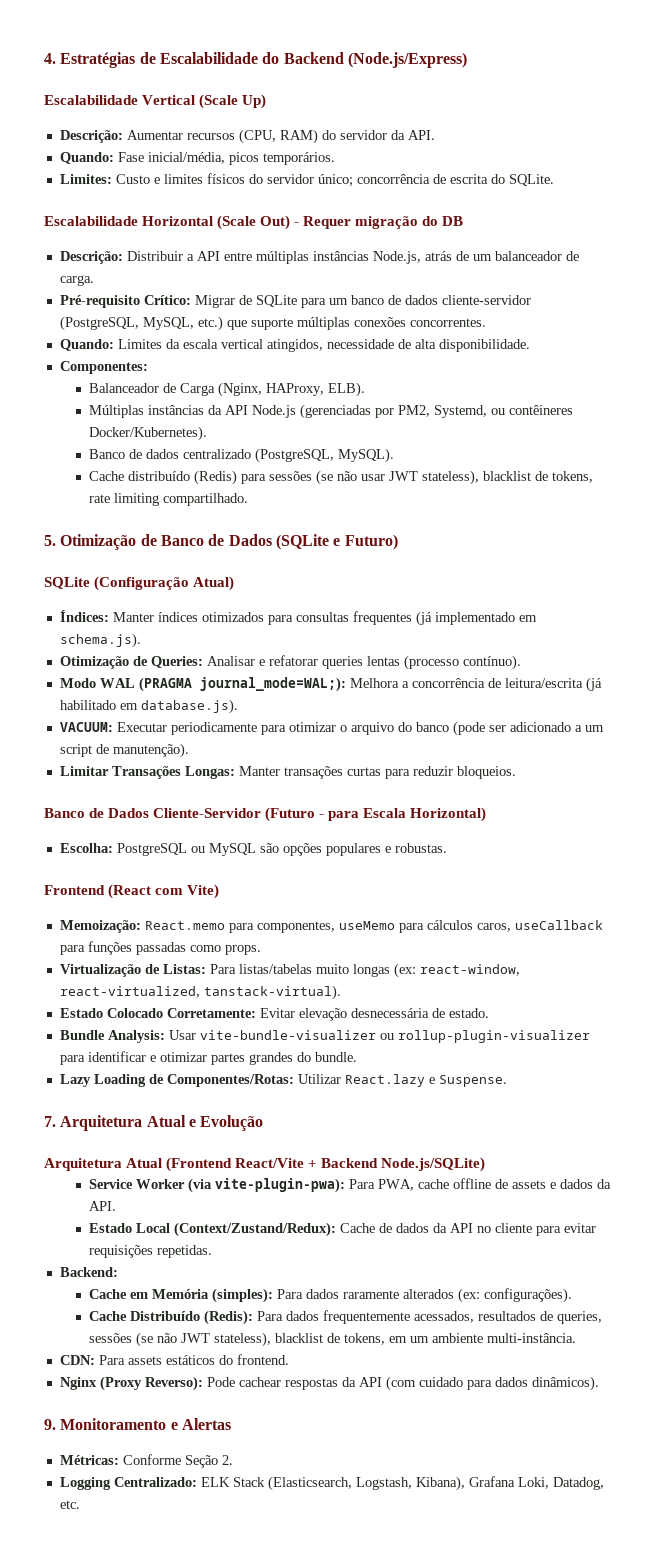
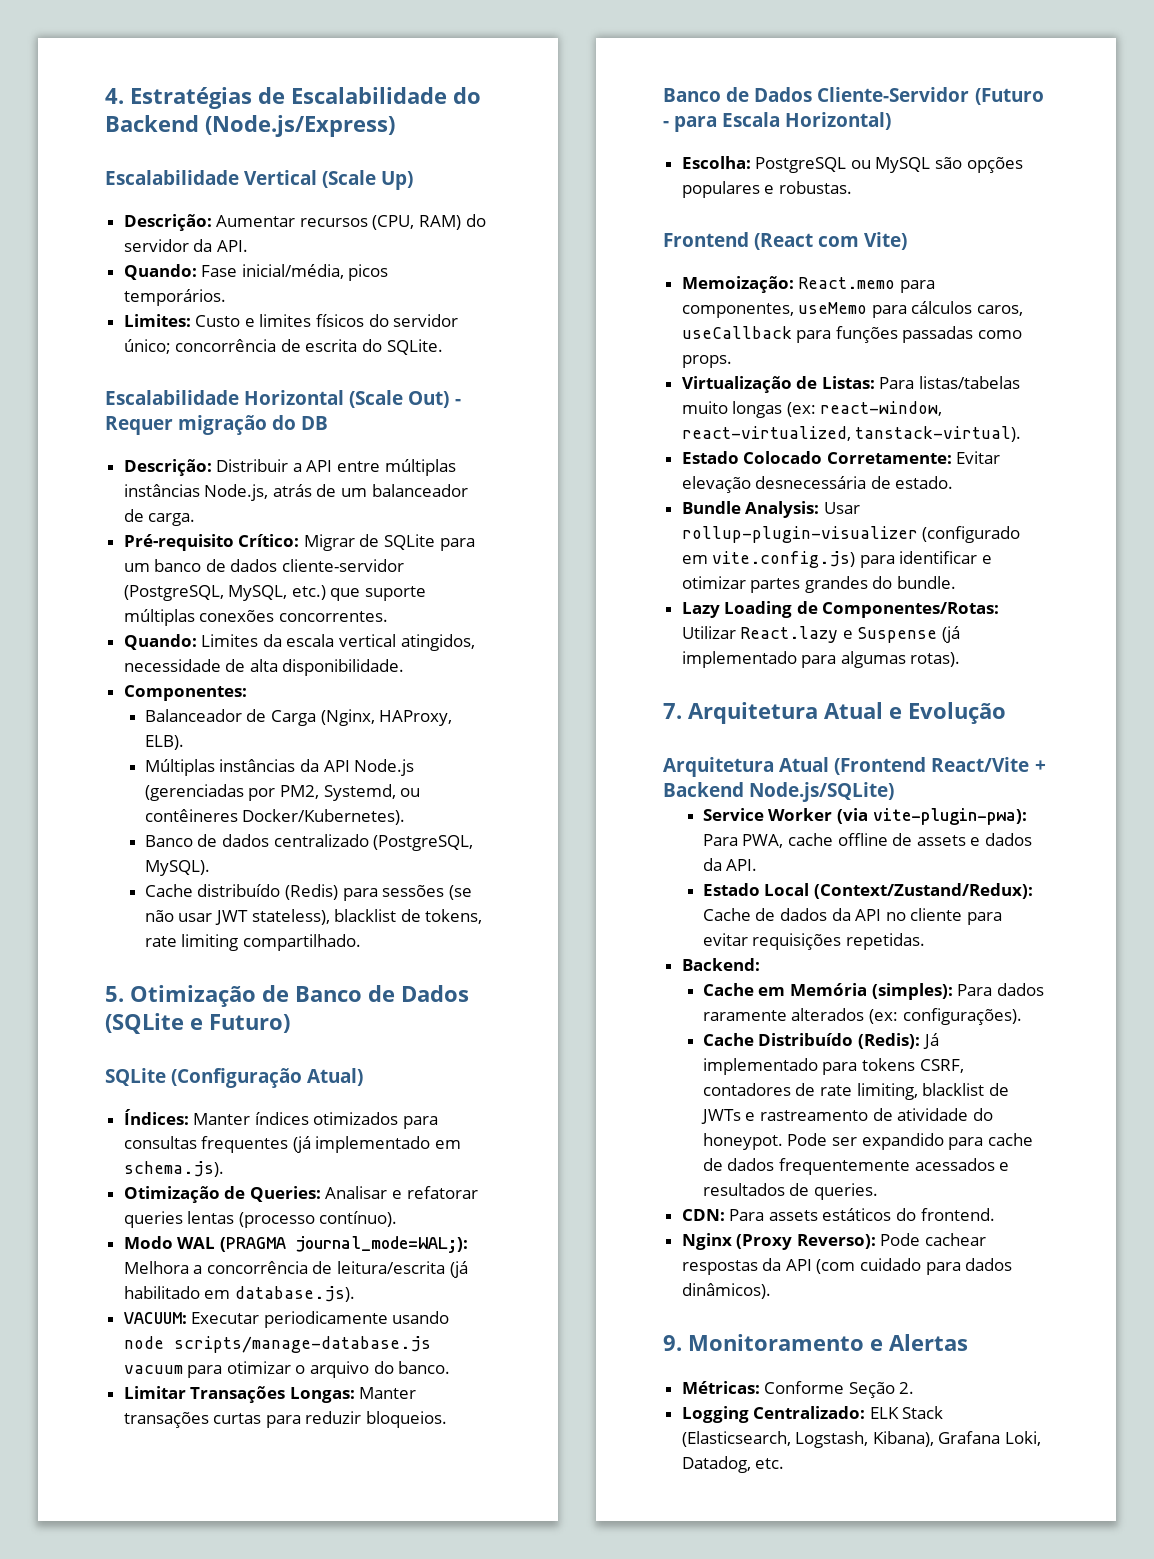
(257, 728) none -> [392,1311,450,1324] [123,1336,431,1353] [123,1365,183,1374] usando node scripts/manage-database.js vacuum
[415,721,604,736] [59,743,189,758] banco (pode ser adicionado a um script de manutenção). -> [398,1361,451,1374] banco.
[199,1030,590,1043] vite-bundle-visualizer ou rollup-plugin-visualizer -> [681,526,1021,543] [681,551,856,568] rollup-plugin-visualizer (configurado em vite.config.js)
[438,1075,507,1087] Suspense. -> [857,626,961,643] [681,651,961,668] Suspense (já implementado para algumas rotas).
[256,1310,602,1324] [88,1332,576,1347] Para dados frequentemente acessados, resultados de queries, sessões (se não JWT stateless), blacklist de tokens, em um ambiente multi-instância. -> [922,1033,939,1049] [702,1058,964,1075] [702,1083,1009,1100] [700,1108,993,1124] [702,1133,1033,1150] [702,1158,1010,1175] [702,1183,879,1200] Já implementado para tokens CSRF, contadores de rate limiting, blacklist de JWTs e rastreamento de atividade do honeypot. Pode ser expandido para cache de dados frequentemente acessados e resultados de queries.

